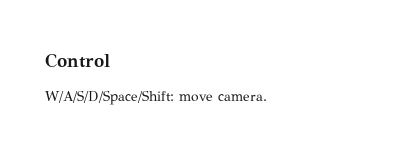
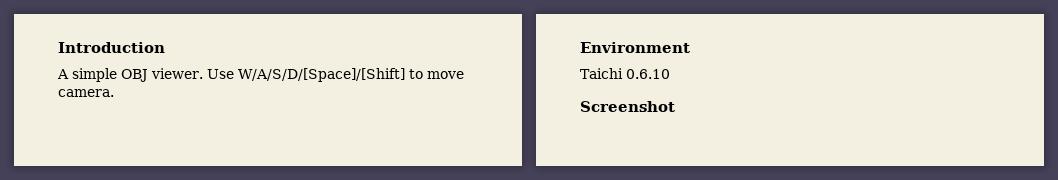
[45,53,110,68] [45,90,267,105] Control // W/A/S/D/Space/Shift: move camera. -> [58,42,165,53] [57,68,464,82] [58,89,114,97] [580,42,690,53] [580,68,670,79] [580,101,675,112] Introduction // A simple OBJ viewer. Use W/A/S/D/[Space]/[Shift] to move camera. // Environment // Taichi 0.6.10 // Screenshot

